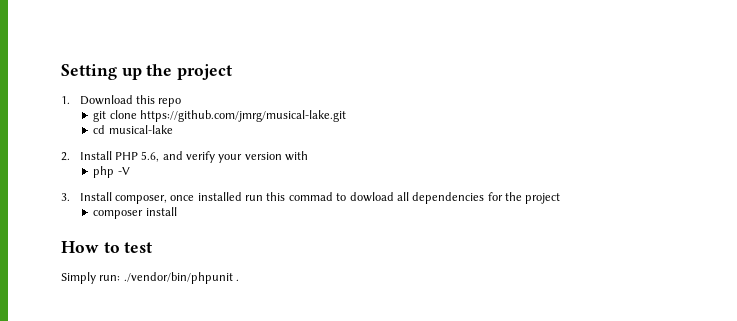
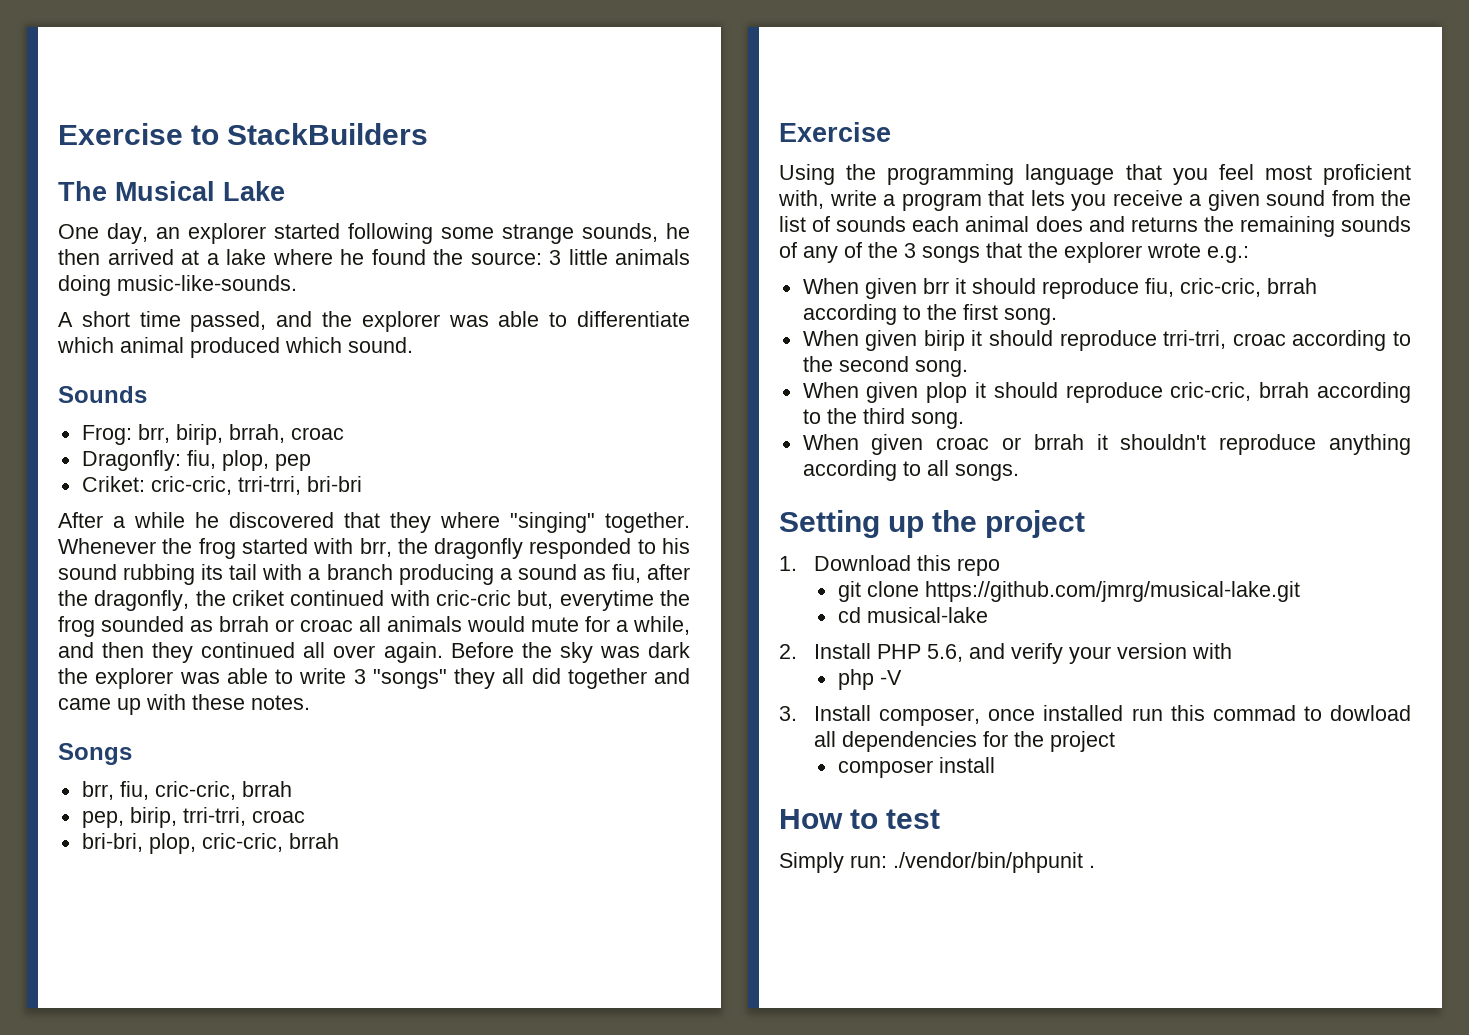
(61, 72) none -> [58,123,429,145] [58,181,285,201] [58,223,690,244] [58,249,690,265] [58,275,297,296] [58,311,690,332] [57,337,413,358] [58,386,147,403] [81,424,344,445] [81,450,311,471] [81,476,362,495] [58,512,690,533] [58,538,690,559] [58,564,691,585] [58,590,690,611] [58,616,690,637] [58,642,690,663] [58,668,690,689] [58,694,310,715] [58,743,132,765] [81,781,292,800] [81,807,305,828] [81,833,339,854] [779,122,891,142] [779,164,1411,185] [778,190,1411,211] [779,216,1411,237] [779,242,1249,263] [802,278,1317,299] [802,304,1057,325] [802,330,1411,351] [802,356,968,377] [802,382,1411,403] [802,408,964,429] [802,434,1411,455] [802,460,1019,481] Exercise to StackBuilders // The Musical Lake // One day, an explorer started following some strange sounds, he then arrived at a lake where he found the source: 3 little animals doing music-like-sounds. // A short time passed, and the explorer was able to differentiate which animal produced which sound. // Sounds // Frog: brr, birip, brrah, croac // Dragonfly: fiu, plop, pep // Criket: cric-cric, trri-trri, bri-bri // After a while he discovered that they where "singing" together. Whenever the frog started with brr, the dragonfly responded to his sound rubbing its tail with a branch producing a sound as fiu, after the dragonfly, the criket continued with cric-cric but, everytime the frog sounded as brrah or croac all animals would mute for a while, and then they continued all over again. Before the sky was dark the explorer was able to write 3 "songs" they all did together and came up with these notes. // Songs // brr, fiu, cric-cric, brrah // pep, birip, trri-trri, croac // bri-bri, plop, cric-cric, brrah // Exercise // Using the programming language that you feel most proficient with, write a program that lets you receive a given sound from the list of sounds each animal does and returns the remaining sounds of any of the 3 songs that the explorer wrote e.g.: // When given brr it should reproduce fiu, cric-cric, brrah according to the first song. // When given birip it should reproduce trri-trri, croac according to the second song. // When given plop it should reproduce cric-cric, brrah according to the third song. // When given croac or brrah it shouldn't reproduce anything according to all songs. //

